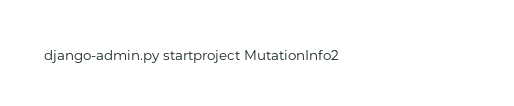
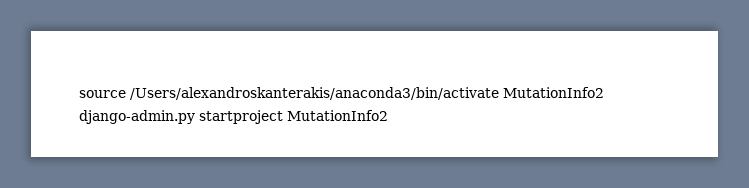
(44, 56) none -> [79,87,604,100] source /Users/alexandroskanterakis/anaconda3/bin/activate MutationInfo2 //

